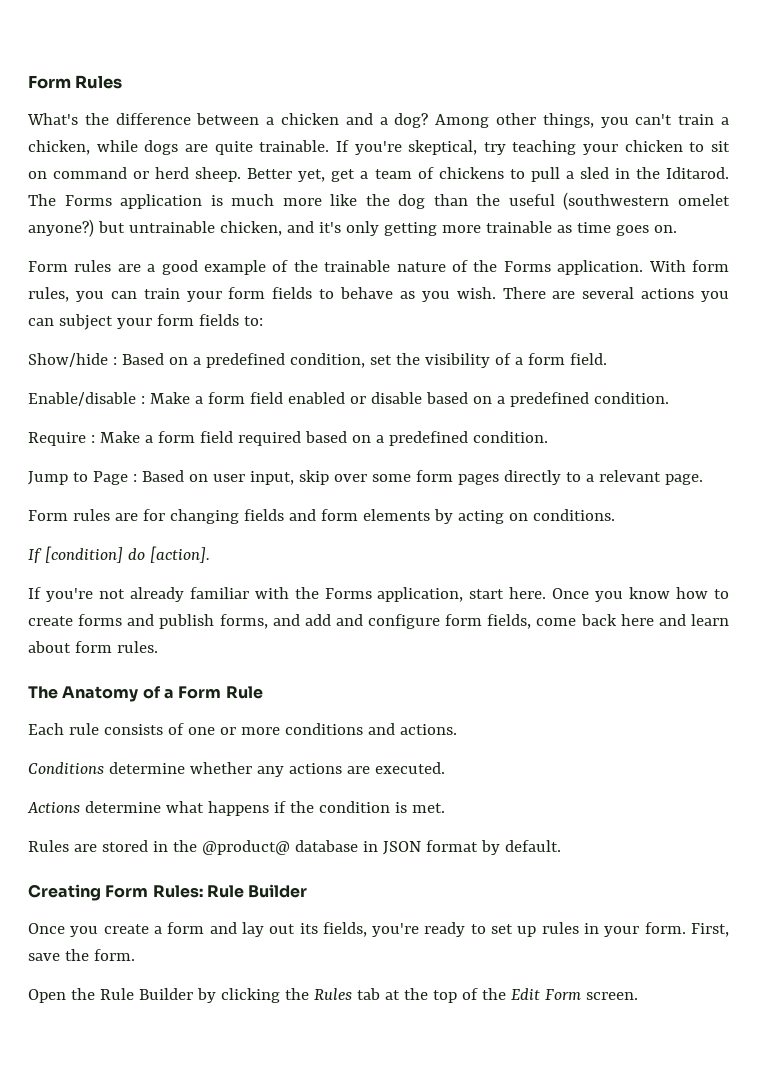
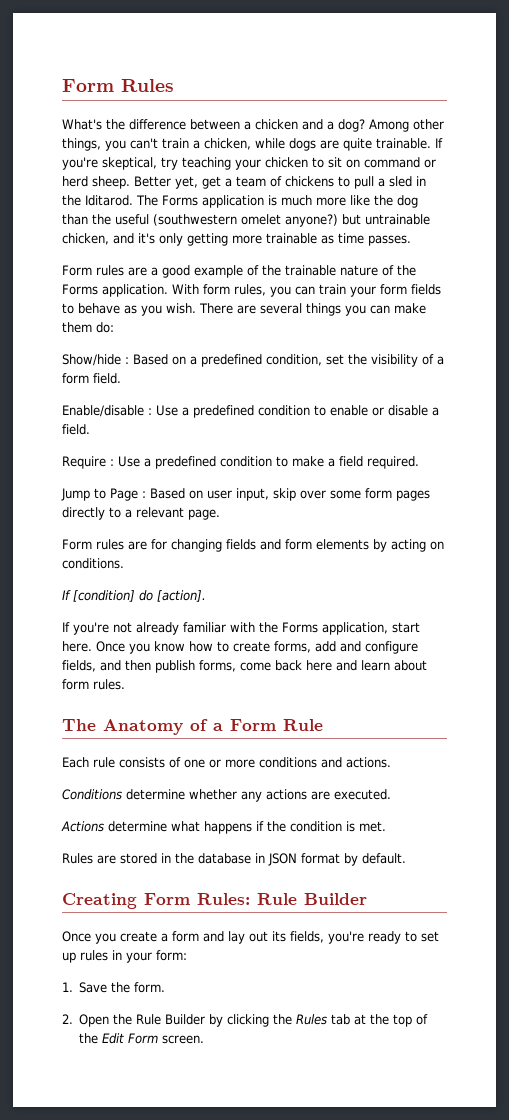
[615,225,677,236] goes on. -> [368,235,411,246] passes.
[641,288,729,302] [28,314,263,330] actions you can subject your form fields to: -> [306,303,426,316] [62,322,114,333] things you can make them do:
[149,392,669,407] [28,431,548,446] Make a form field enabled or disable based on a predefined condition. // Require : Make a form field required based on a predefined condition. -> [156,405,439,418] [62,424,90,435] [62,456,419,469] Use a predefined condition to enable or disable a field. // Require : Use a predefined condition to make a field required.
[78,614,532,629] forms and publish forms, and add and configure form fields, -> [274,641,418,654] [62,660,236,673] forms, add and configure fields, and then publish forms,
[201,840,290,855] @product@ -> (194, 858) none
[644,922,729,937] [28,953,60,961] form. First, save -> [156,950,187,961] [62,982,108,993] form: // 1. Save
(135, 955) none -> [62,1014,73,1024] 2.

